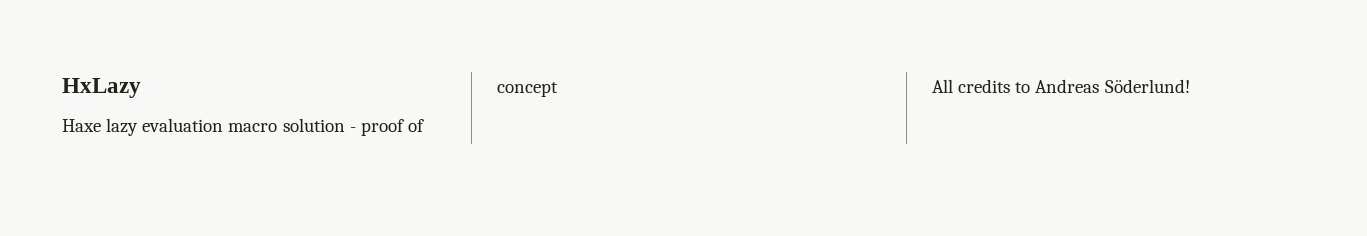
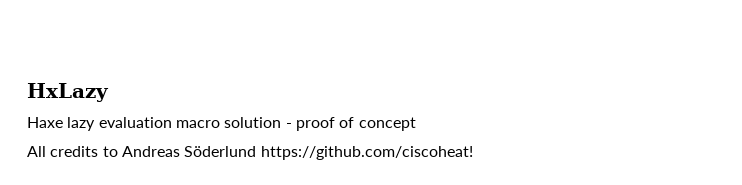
[1104,79,1190,93] Söderlund! -> [184,146,473,160] Söderlund https://github.com/ciscoheat!

